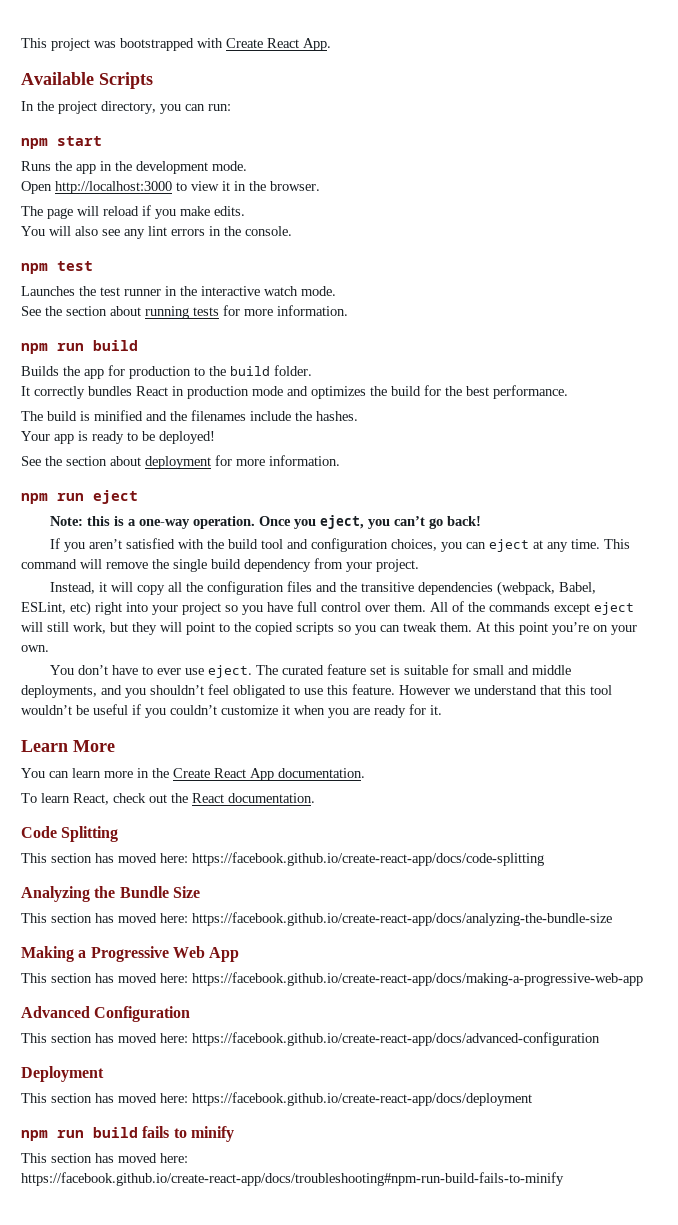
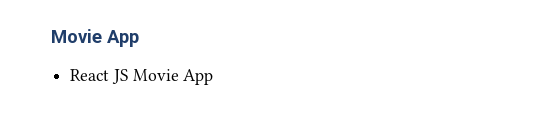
[21,38,331,51] [21,72,153,89] [21,101,231,114] [21,136,102,149] [21,161,247,174] [21,181,320,194] [21,205,245,219] [21,226,292,239] [21,261,93,274] [21,286,336,296] [21,305,348,319] [21,340,138,354] [21,365,312,379] [21,385,568,399] [21,410,358,421] [21,431,215,444] [21,455,340,469] [21,490,138,504] [50,515,482,529] [50,538,631,552] [21,558,419,572] [50,581,597,596] [21,601,634,616] [21,622,637,635] [21,645,49,652] [50,664,572,678] [21,684,612,698] [21,704,442,718] [21,740,115,752] [21,768,365,781] [21,793,315,805] [21,826,119,842] [21,852,544,866] [21,886,200,902] [21,912,612,926] [21,946,240,962] [21,972,643,986] [21,1006,191,1022] [21,1032,600,1046] [21,1066,104,1082] [21,1092,532,1106] [21,1126,234,1142] [21,1153,188,1163] [21,1172,564,1186] This project was bootstrapped with Create React App. // Available Scripts // In the project directory, you can run: // npm start // Runs the app in the development mode. // Open http://localhost:3000 to view it in the browser. // The page will reload if you make edits. // You will also see any lint errors in the console. // npm test // Launches the test runner in the interactive watch mode. // See the section about running tests for more information. // npm run build // Builds the app for production to the build folder. // It correctly bundles React in production mode and optimizes the build for the best performance. // The build is minified and the filenames include the hashes. // Your app is ready to be deployed! // See the section about deployment for more information. // npm run eject // Note: this is a one-way operation. Once you eject, you can’t go back! // If you aren’t satisfied with the build tool and configuration choices, you can eject at any time. This command will remove the single build dependency from your project. // Instead, it will copy all the configuration files and the transitive dependencies (webpack, Babel, ESLint, etc) right into your project so you have full control over them. All of the commands except eject will still work, but they will point to the copied scripts so you can tweak them. At this point you’re on your own. // You don’t have to ever use eject. The curated feature set is suitable for small and middle deployments, and you shouldn’t feel obligated to use this feature. However we understand that this tool wouldn’t be useful if you couldn’t customize it when you are ready for it. // Learn More // You can learn more in the Create React App documentation. // To learn React, check out the React documentation. // Code Splitting // This section has moved here: https://facebook.github.io/create-react-app/docs/code-splitting // Analyzing the Bundle Size // This section has moved here: https://facebook.github.io/create-react-app/docs/analyzing-the-bundle-size // Making a Progressive Web App // This section has moved here: https://facebook.github.io/create-react-app/docs/making-a-progressive-web-app // Advanced Configuration // This section has moved here: https://facebook.github.io/create-react-app/docs/advanced-configuration // Deployment // This section has moved here: https://facebook.github.io/create-react-app/docs/deployment // npm run build fails to minify // This section has moved here: https://facebook.github.io/create-react-app/docs/troubleshooting#npm-run-build-fails-to-minify -> [51,29,139,47] [70,69,214,85] Movie App // React JS Movie App

